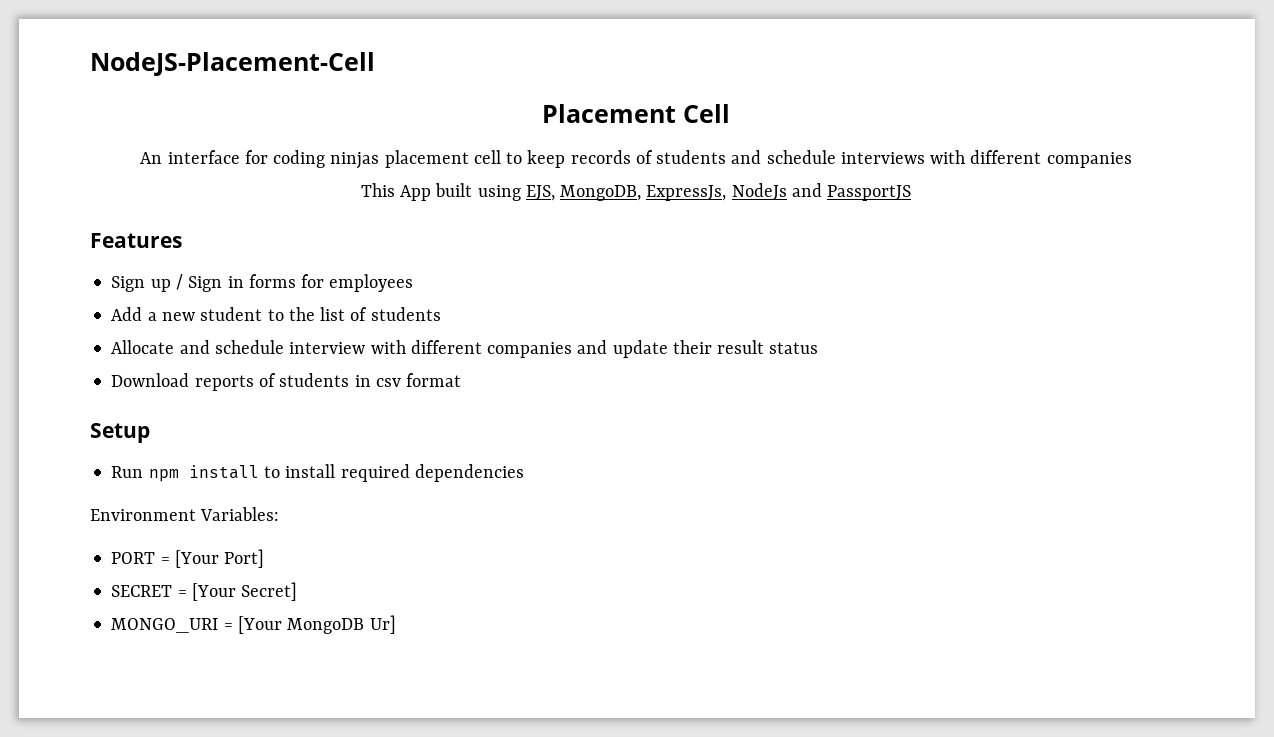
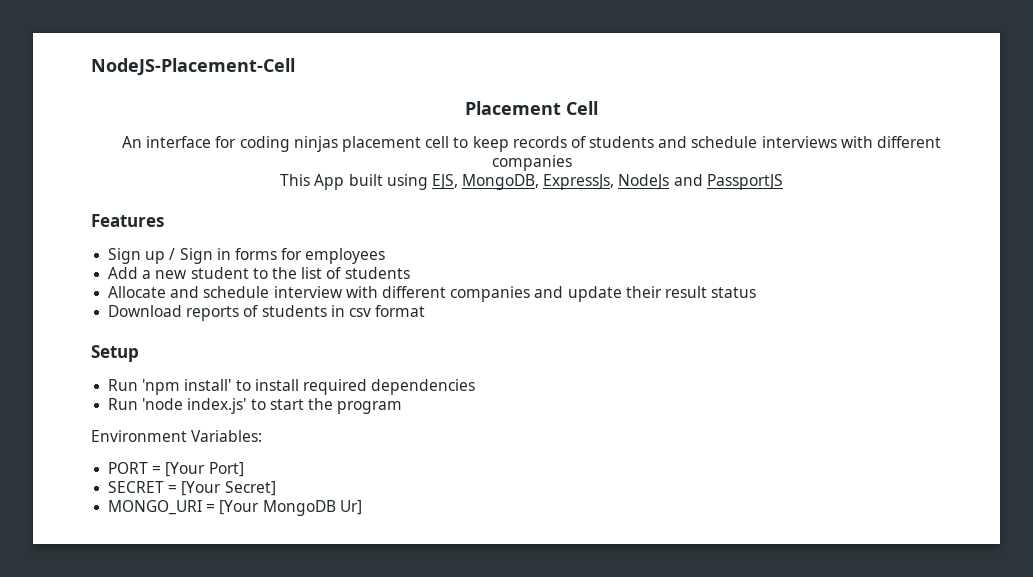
[148,465,259,482] npm install -> [142,379,232,395] 'npm install'
(524, 473) none -> [108,398,403,414] // Run 'node index.js' to start the program

